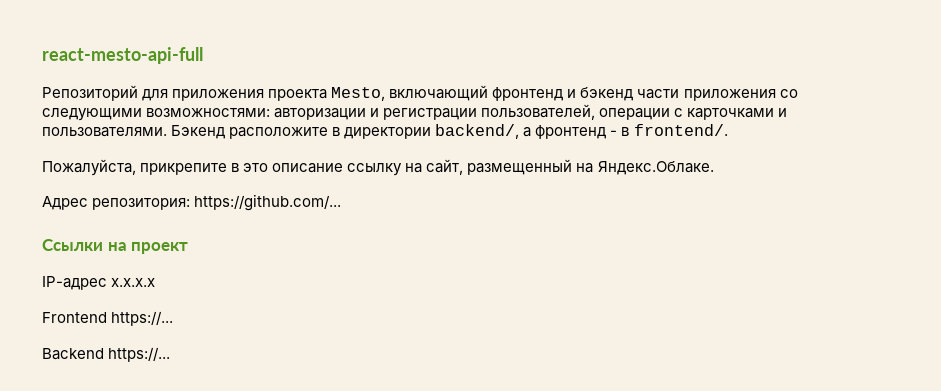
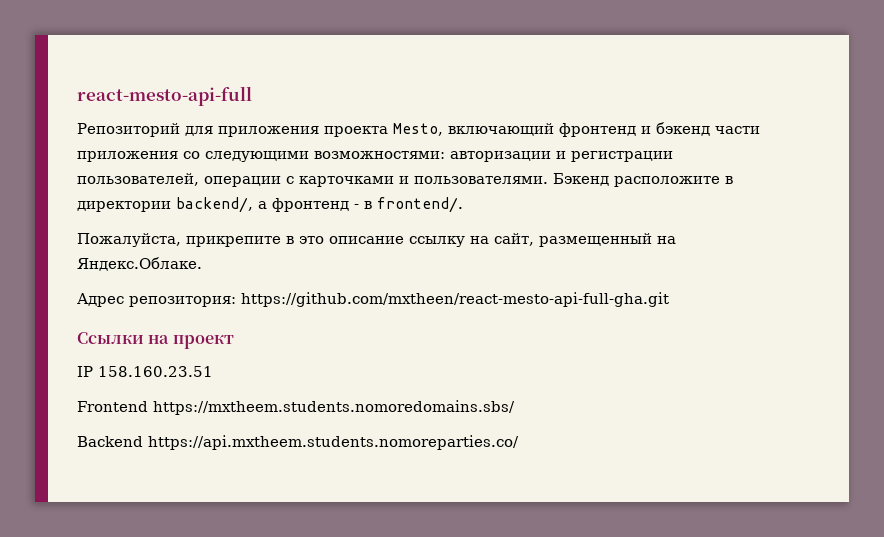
[194,194,342,211] https://github.com/... -> [241,292,669,307] https://github.com/mxtheen/react-mesto-api-full-gha.git
[42,276,156,290] IP-адрес x.x.x.x -> [77,366,213,377] IP 158.160.23.51
[111,311,174,326] https://... -> [153,400,515,415] https://mxtheem.students.nomoredomains.sbs/
[108,347,171,362] https://... -> [148,435,519,450] https://api.mxtheem.students.nomoreparties.co/

